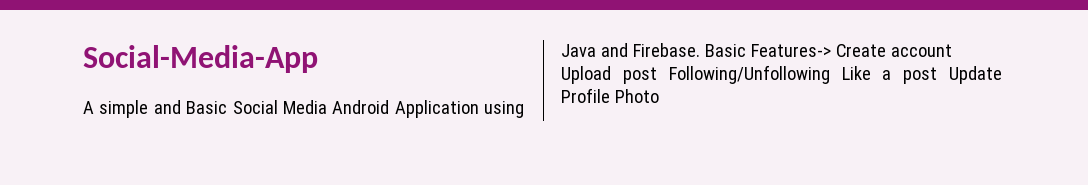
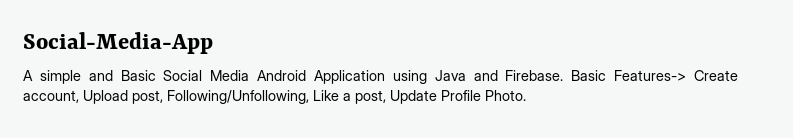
[890,44,952,57] [561,65,830,84] account Upload post Following/Unfollowing -> [23,90,309,104] account, Upload post, Following/Unfollowing,
[903,67,938,84] post -> [355,90,386,104] post,
[614,89,659,103] Photo -> [485,90,526,101] Photo.

